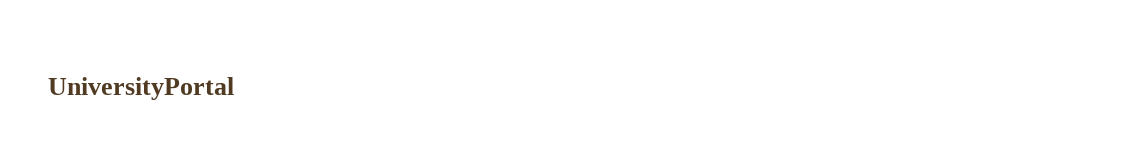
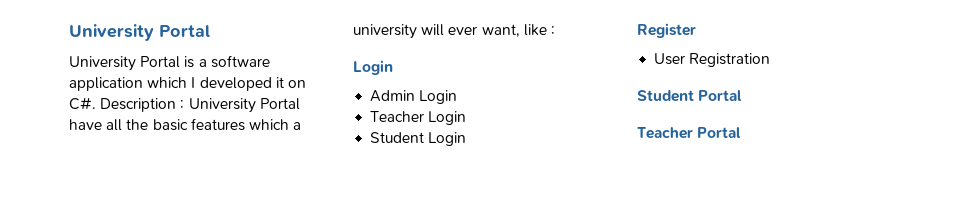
[48,77,234,100] UniversityPortal -> [69,24,210,41] [69,55,270,71] [69,77,306,91] [69,97,300,113] [69,118,302,131] [353,24,555,39] [353,60,393,75] [370,90,458,104] [370,111,467,125] [370,132,467,146] [637,23,696,38] [654,53,771,67] [637,90,743,102] [637,127,742,139] University Portal // University Portal is a software application which I developed it on C#. Description : University Portal have all the basic features which a university will ever want, like : // Login // Admin Login // Teacher Login // Student Login // Register // User Registration // Student Portal // Teacher Portal

